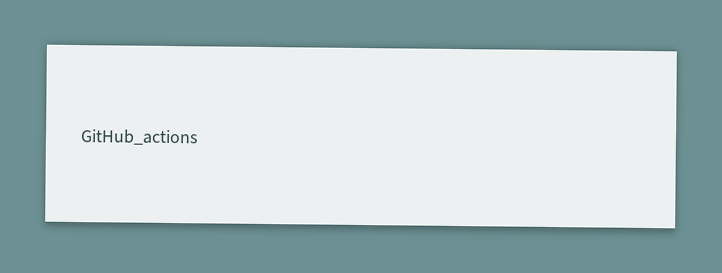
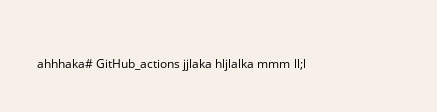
[80,129,199,146] GitHub_actions -> [37,59,306,71] ahhhaka# GitHub_actions jjlaka hljlalka mmm ll;l

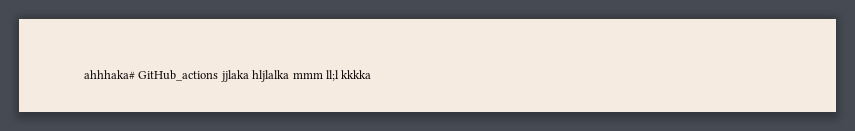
(306, 64) none -> [341,70,372,79] kkkka

